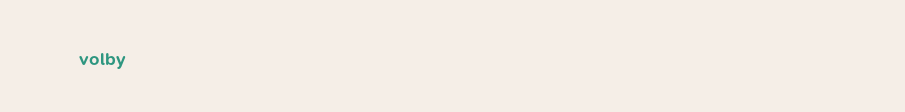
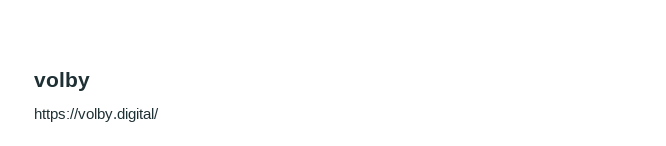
(126, 61) none -> [34,108,159,122] // https://volby.digital/

